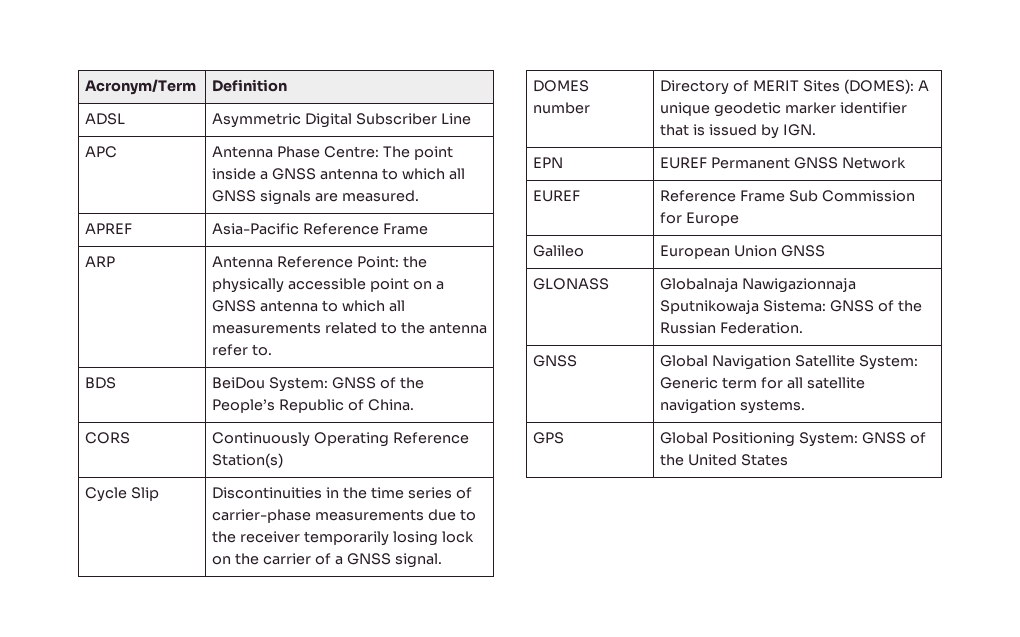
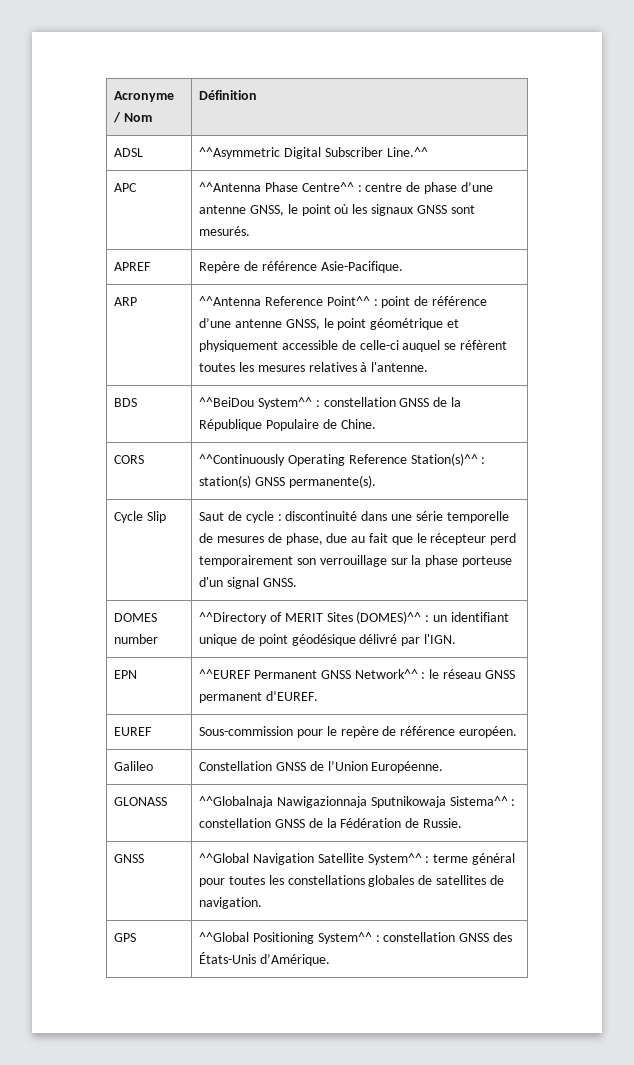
[85,79,197,95] [212,79,288,92] Acronym/Term | Definition -> [114,91,175,102] [113,112,153,123] [199,90,258,100] Acronyme / Nom | Définition
[212,113,302,128] Asymmetric -> [199,147,281,159] ^^Asymmetric
[440,113,471,125] Line -> [386,147,428,157] Line.^^
[212,146,453,160] [212,168,465,180] [212,190,419,205] [85,223,133,234] [212,223,428,235] [85,256,116,267] [212,256,427,268] [212,278,444,293] [212,300,405,312] [212,322,487,334] [212,344,273,356] [85,377,117,389] [212,377,424,392] [212,399,414,413] Antenna Phase Centre: The point inside a GNSS antenna to which all GNSS signals are measured. // APREF | Asia-Pacific Reference Frame // ARP | Antenna Reference Point: the physically accessible point on a GNSS antenna to which all measurements related to the antenna refer to. // BDS | BeiDou System: GNSS of the People’s Republic of China. -> [199,182,493,194] [199,204,475,216] [199,226,251,236] [114,262,152,271] [199,261,403,273] [114,297,138,306] [199,296,487,308] [199,318,459,330] [199,340,507,352] [199,362,429,372] [114,398,138,407] [199,397,461,409] [199,419,376,431] ^^Antenna Phase Centre^^ : centre de phase d’une antenne GNSS, le point où les signaux GNSS sont mesurés. // APREF | Repère de référence Asie-Pacifique. // ARP | ^^Antenna Reference Point^^ : point de référence d’une antenne GNSS, le point géométrique et physiquement accessible de celle-ci auquel se réfèrent toutes les mesures relatives à l'antenne. // BDS | ^^BeiDou System^^ : constellation GNSS de la République Populaire de Chine.
[212,432,311,447] Continuously -> [199,454,286,466] ^^Continuously
[212,453,284,468] [85,487,160,502] [212,487,472,499] [212,509,476,523] [212,531,474,546] [212,553,442,568] Station(s) // Cycle Slip | Discontinuities in the time series of carrier-phase measurements due to the receiver temporarily losing lock on the carrier of a GNSS signal. -> [410,453,486,466] [199,475,376,488] [114,511,167,523] [199,511,509,523] [199,533,517,545] [199,555,512,567] [199,577,297,589] Station(s)^^ : station(s) GNSS permanente(s). // Cycle Slip | Saut de cycle : discontinuité dans une série temporelle de mesures de phase, due au fait que le récepteur perd temporairement son verrouillage sur la phase porteuse d'un signal GNSS.
[660,80,730,95] Directory -> [199,612,268,624] ^^Directory
[843,79,929,94] [660,102,907,117] [660,124,816,139] (DOMES): A unique geodetic marker identifier that is issued by IGN. -> [356,611,509,624] [199,634,456,646] (DOMES)^^ : un identifiant unique de point géodésique délivré par l'IGN.
[660,157,708,169] EUREF -> [199,669,252,679] ^^EUREF
[841,157,906,169] [533,190,581,202] [660,190,915,202] [660,212,740,226] Network // EUREF | Reference Frame Sub Commission for Europe -> [354,669,515,679] [199,691,319,703] [114,727,153,736] [199,726,517,738] Network^^ : le réseau GNSS permanent d’EUREF. // EUREF | Sous-commission pour le repère de référence européen.
[660,245,825,259] European Union GNSS -> [199,761,444,773] Constellation GNSS de l’Union Européenne.
[660,278,739,292] Globalnaja -> [199,796,274,808] ^^Globalnaja
[763,300,922,312] [660,322,804,334] Sistema: GNSS of the Russian Federation. -> [449,796,516,806] [199,818,462,828] Sistema^^ : constellation GNSS de la Fédération de Russie.
[660,355,709,367] Global -> [199,853,250,863] ^^Global
[858,355,918,370] [660,377,865,389] [660,399,806,414] [533,432,565,444] [660,432,926,447] [660,454,788,466] System: Generic term for all satellite navigation systems. // GPS | Global Positioning System: GNSS of the United States -> [367,853,515,865] [199,875,504,887] [199,897,263,909] [114,933,137,942] [199,932,512,944] [199,952,331,966] System^^ : terme général pour toutes les constellations globales de satellites de navigation. // GPS | ^^Global Positioning System^^ : constellation GNSS des États-Unis d’Amérique.

